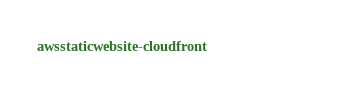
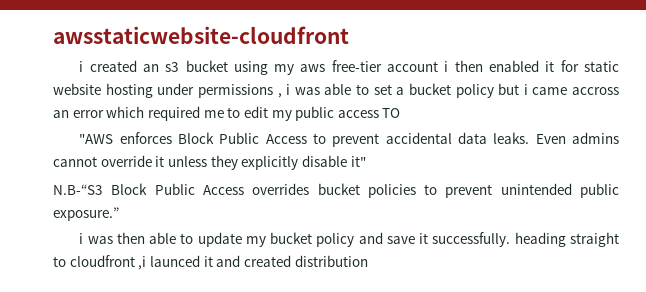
(207, 46) none -> [79,60,620,75] [53,83,619,98] [53,106,401,121] [79,132,619,147] [53,155,366,170] [53,183,619,198] [53,207,119,221] [79,232,619,247] [53,255,368,270] // i created an s3 bucket using my aws free-tier account i then enabled it for static website hosting under permissions , i was able to set a bucket policy but i came accross an error which required me to edit my public access TO // "AWS enforces Block Public Access to prevent accidental data leaks. Even admins cannot override it unless they explicitly disable it" // N.B-“S3 Block Public Access overrides bucket policies to prevent unintended public exposure.” // i was then able to update my bucket policy and save it successfully. heading straight to cloudfront ,i launced it and created distribution

